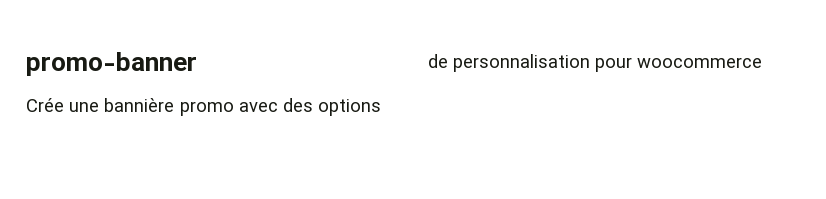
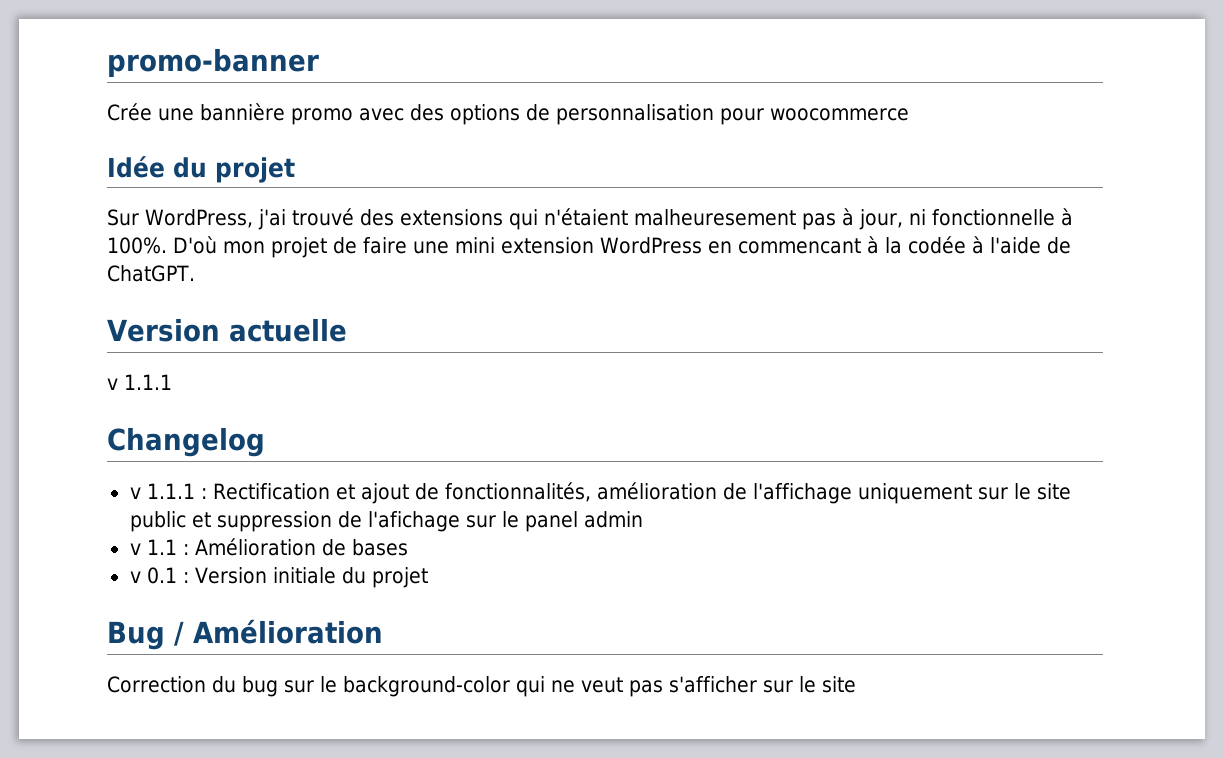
(762, 63) none -> [107,156,295,183] [107,208,1073,230] [107,236,1071,258] [107,265,195,282] [107,318,347,342] [107,374,172,390] [107,427,265,457] [129,482,1071,504] [129,511,643,532] [129,538,408,556] [129,567,428,588] [107,619,383,650] [107,676,856,697] // Idée du projet // Sur WordPress, j'ai trouvé des extensions qui n'étaient malheuresement pas à jour, ni fonctionnelle à 100%. D'où mon projet de faire une mini extension WordPress en commencant à la codée à l'aide de ChatGPT. // Version actuelle // v 1.1.1 // Changelog // v 1.1.1 : Rectification et ajout de fonctionnalités, amélioration de l'affichage uniquement sur le site public et suppression de l'afichage sur le panel admin // v 1.1 : Amélioration de bases // v 0.1 : Version initiale du projet // Bug / Amélioration // Correction du bug sur le background-color qui ne veut pas s'afficher sur le site

